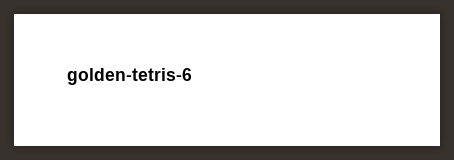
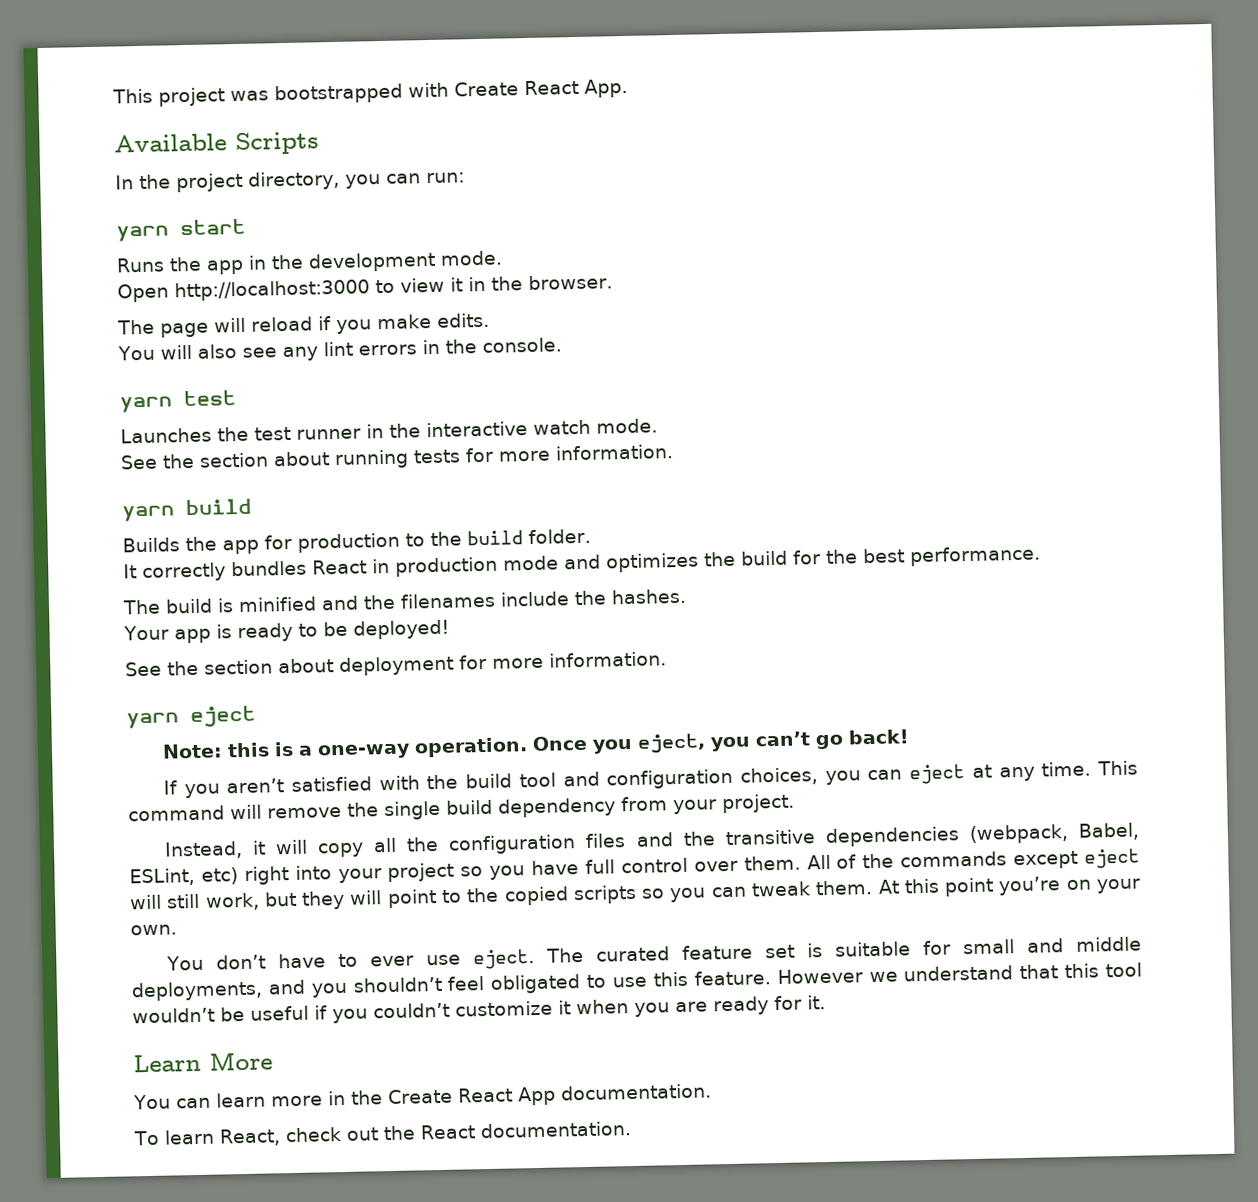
[67,68,192,85] golden-tetris-6 -> [112,78,628,107] [114,131,319,156] [115,170,465,193] [116,218,246,242] [116,250,503,275] [117,274,613,303] [117,312,490,338] [117,337,562,362] [119,390,236,413] [120,418,658,444] [120,444,674,470] [121,498,252,522] [122,528,591,555] [123,545,1041,583] [122,588,687,615] [123,619,450,644] [125,651,667,677] [126,705,256,729] [161,729,909,760] [162,760,1138,799] [128,793,795,822] [163,822,1140,860] [129,848,1141,887] [129,876,1142,911] [130,924,177,936] [165,936,1143,971] [131,962,1142,1002] [132,995,826,1024] [133,1051,273,1073] [133,1083,712,1110] [133,1121,631,1147] This project was bootstrapped with Create React App. // Available Scripts // In the project directory, you can run: // yarn start // Runs the app in the development mode. // Open http://localhost:3000 to view it in the browser. // The page will reload if you make edits. // You will also see any lint errors in the console. // yarn test // Launches the test runner in the interactive watch mode. // See the section about running tests for more information. // yarn build // Builds the app for production to the build folder. // It correctly bundles React in production mode and optimizes the build for the best performance. // The build is minified and the filenames include the hashes. // Your app is ready to be deployed! // See the section about deployment for more information. // yarn eject // Note: this is a one-way operation. Once you eject, you can’t go back! // If you aren’t satisfied with the build tool and configuration choices, you can eject at any time. This command will remove the single build dependency from your project. // Instead, it will copy all the configuration files and the transitive dependencies (webpack, Babel, ESLint, etc) right into your project so you have full control over them. All of the commands except eject will still work, but they will point to the copied scripts so you can tweak them. At this point you’re on your own. // You don’t have to ever use eject. The curated feature set is suitable for small and middle deployments, and you shouldn’t feel obligated to use this feature. However we understand that this tool wouldn’t be useful if you couldn’t customize it when you are ready for it. // Learn More // You can learn more in the Create React App documentation. // To learn React, check out the React documentation.

